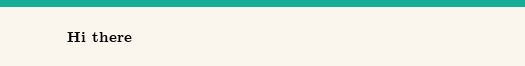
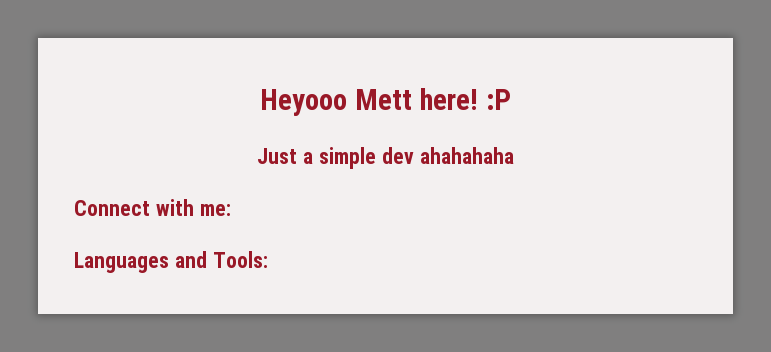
[67,32,132,42] Hi there -> [260,88,511,116] [257,147,514,169] [74,199,231,216] [74,251,268,273] Heyooo Mett here! :P // Just a simple dev ahahahaha // Connect with me: // Languages and Tools:

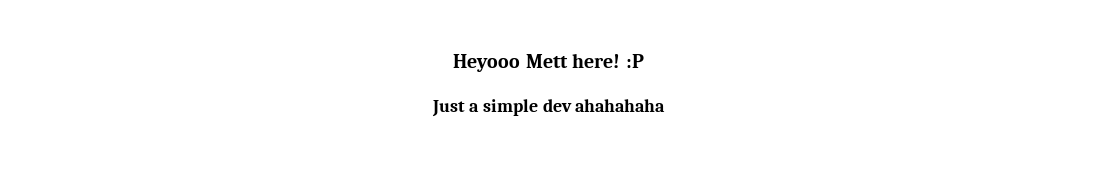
[74,199,231,216] [74,251,268,273] // Connect with me: // Languages and Tools: -> (666, 105) none

